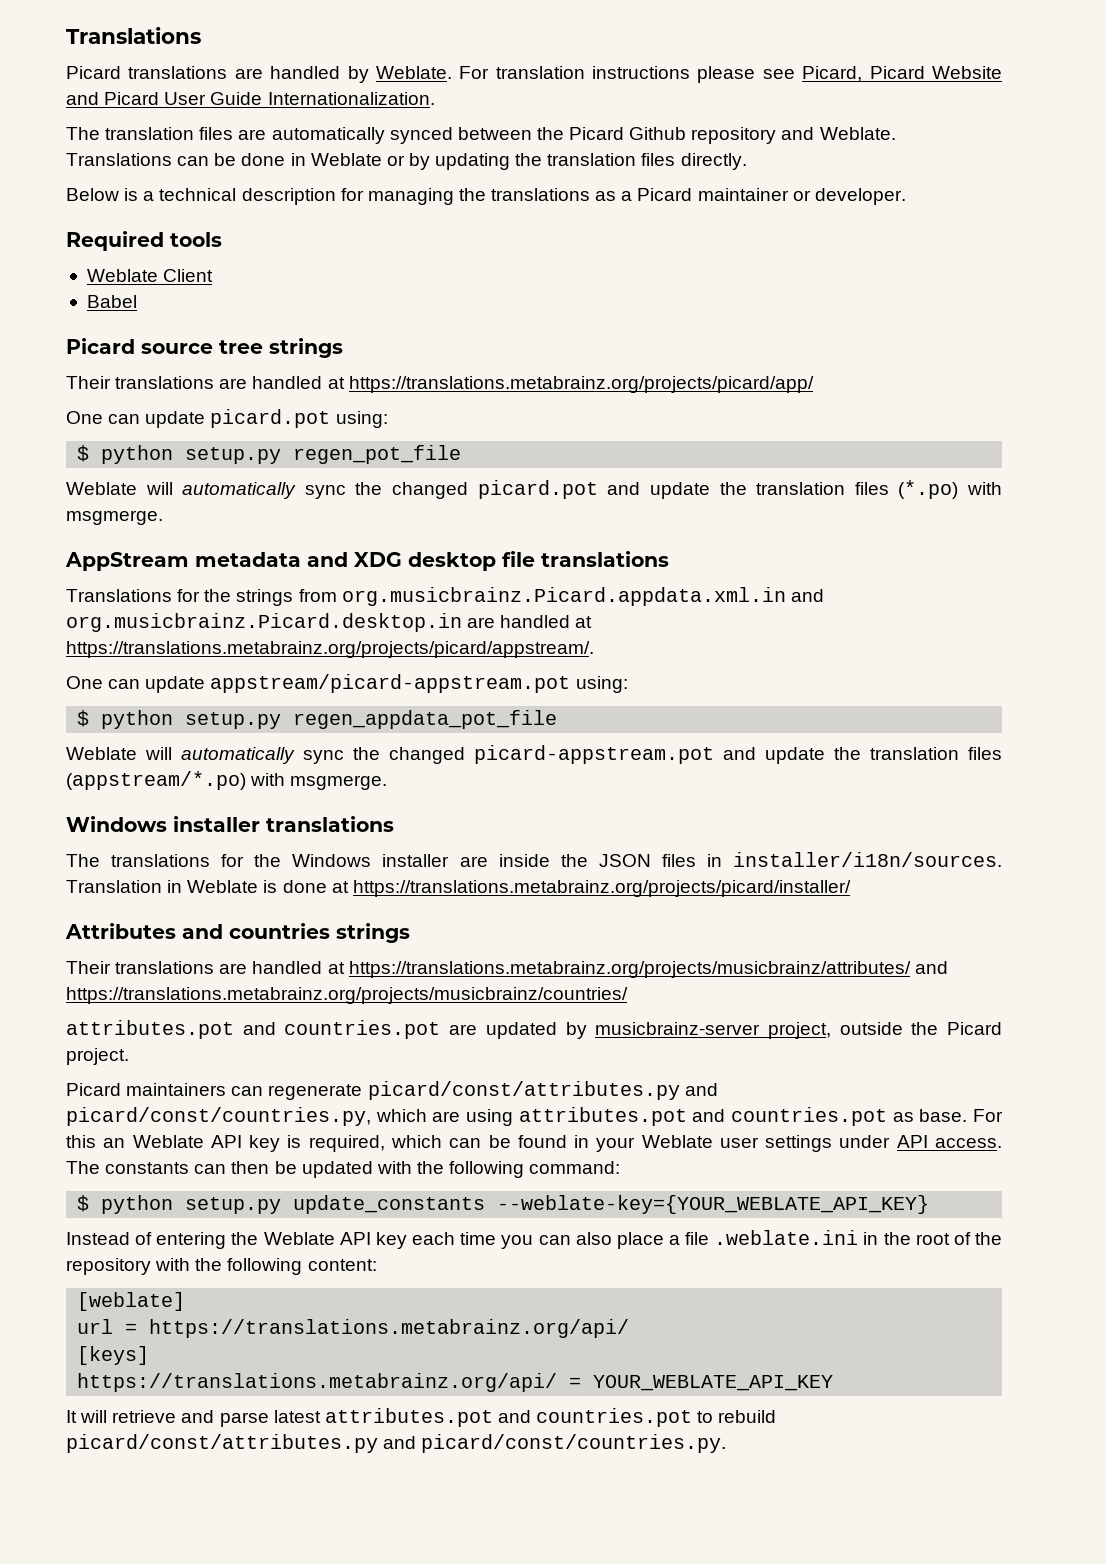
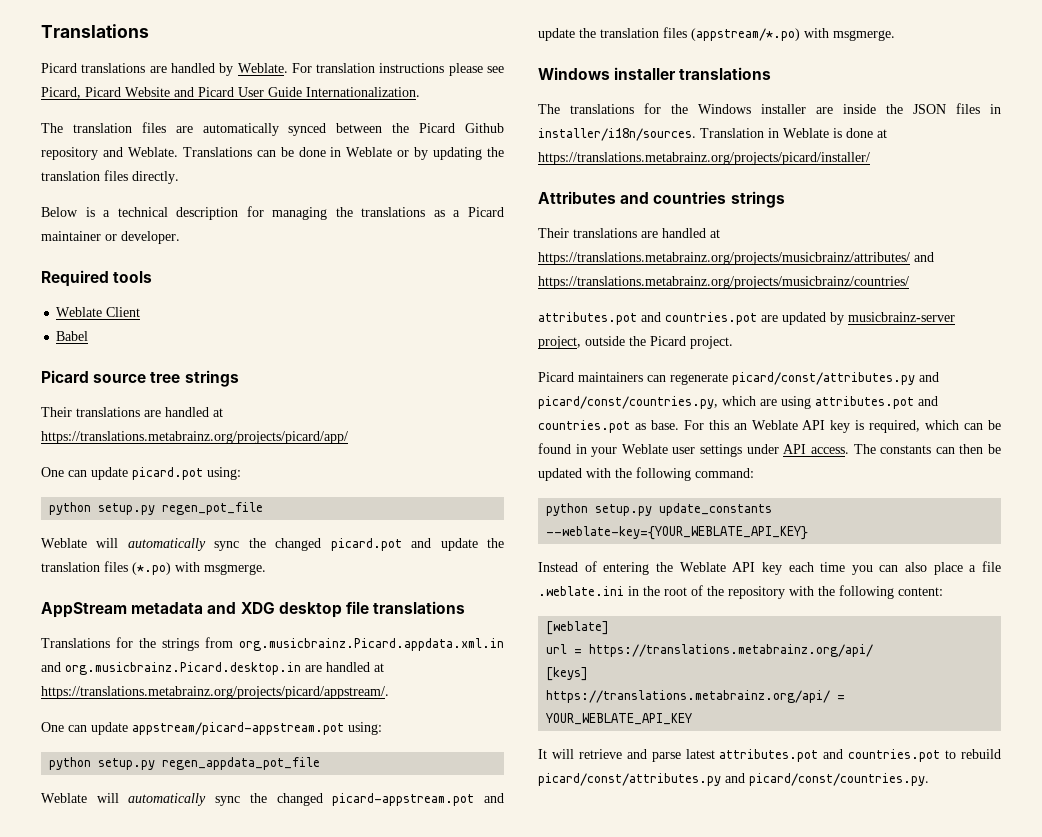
[77,445,90,462] $ -> (241, 473) none
[77,710,90,727] $ -> (382, 728) none
[77,1195,90,1212] $ -> (754, 473) none

